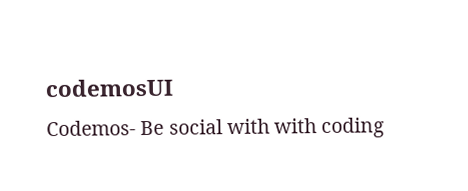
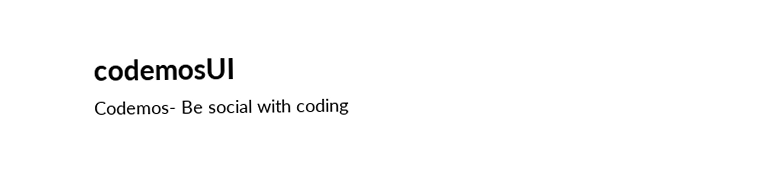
[274,118,318,134] with -> (292, 106) none

